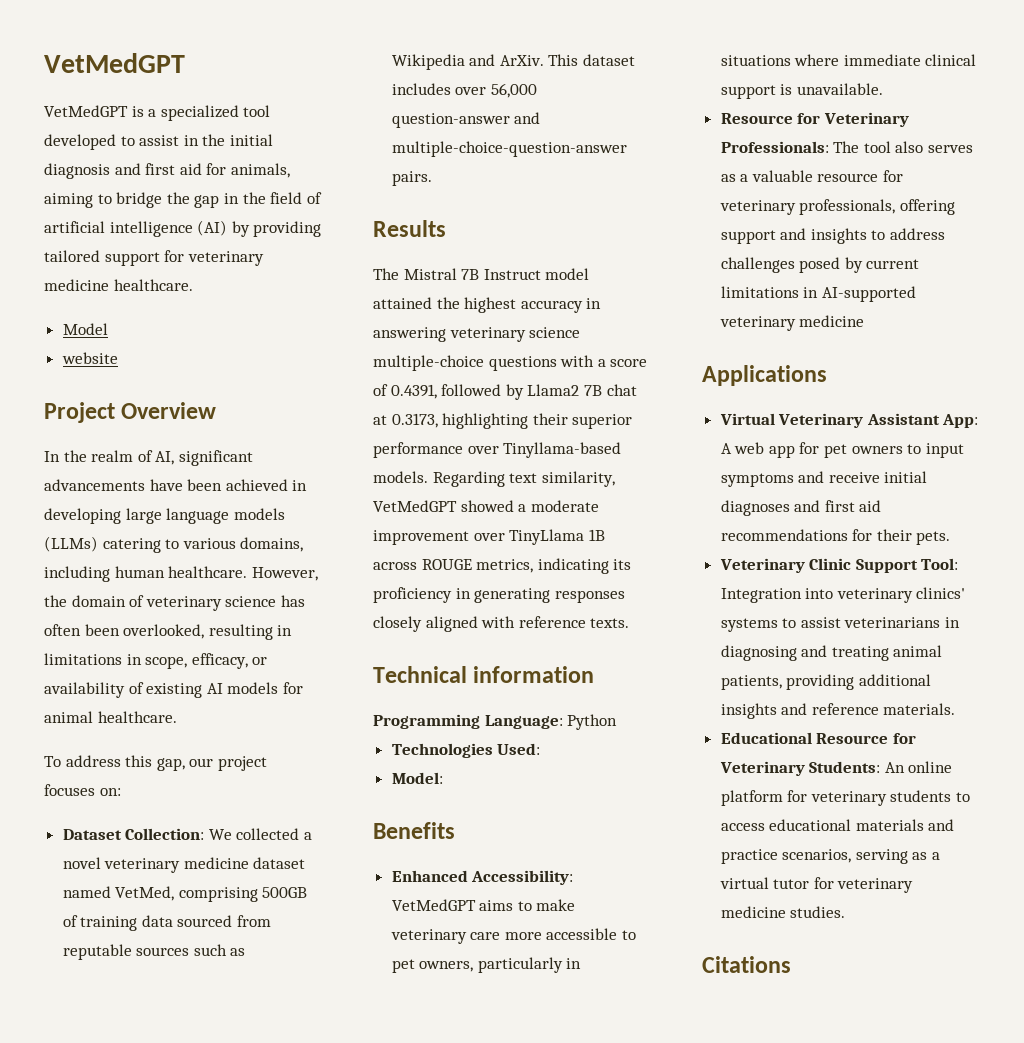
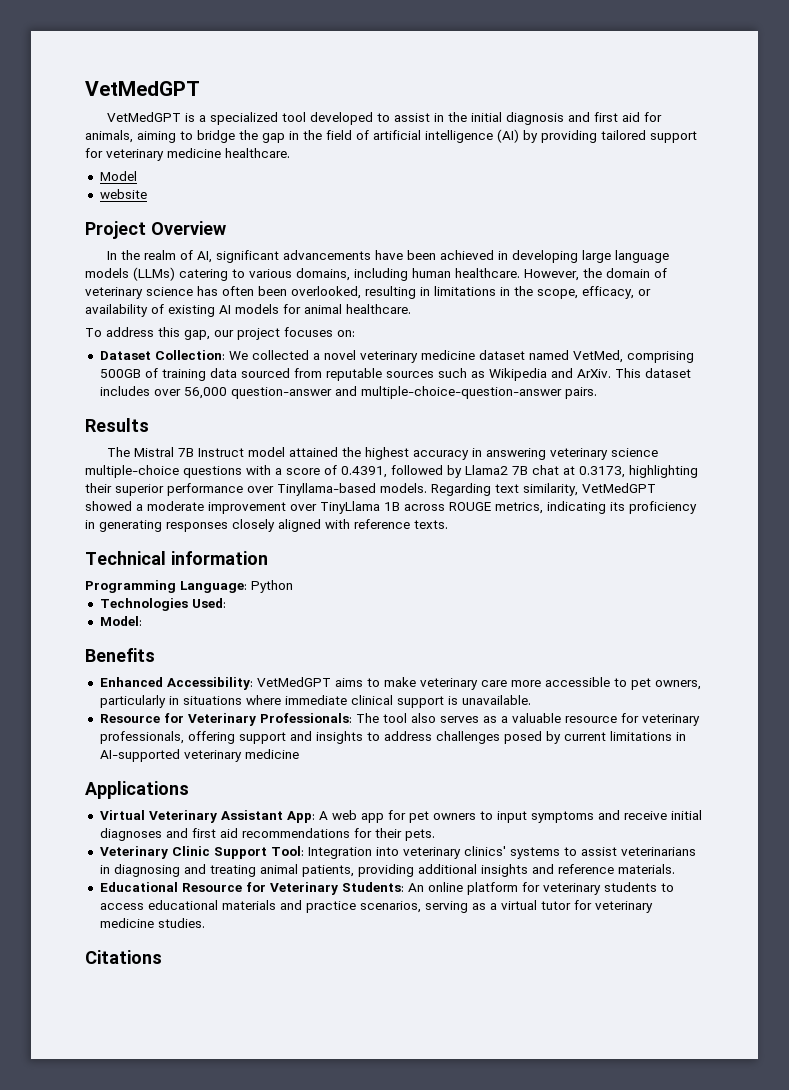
(142, 659) none -> [514,286,533,296] the

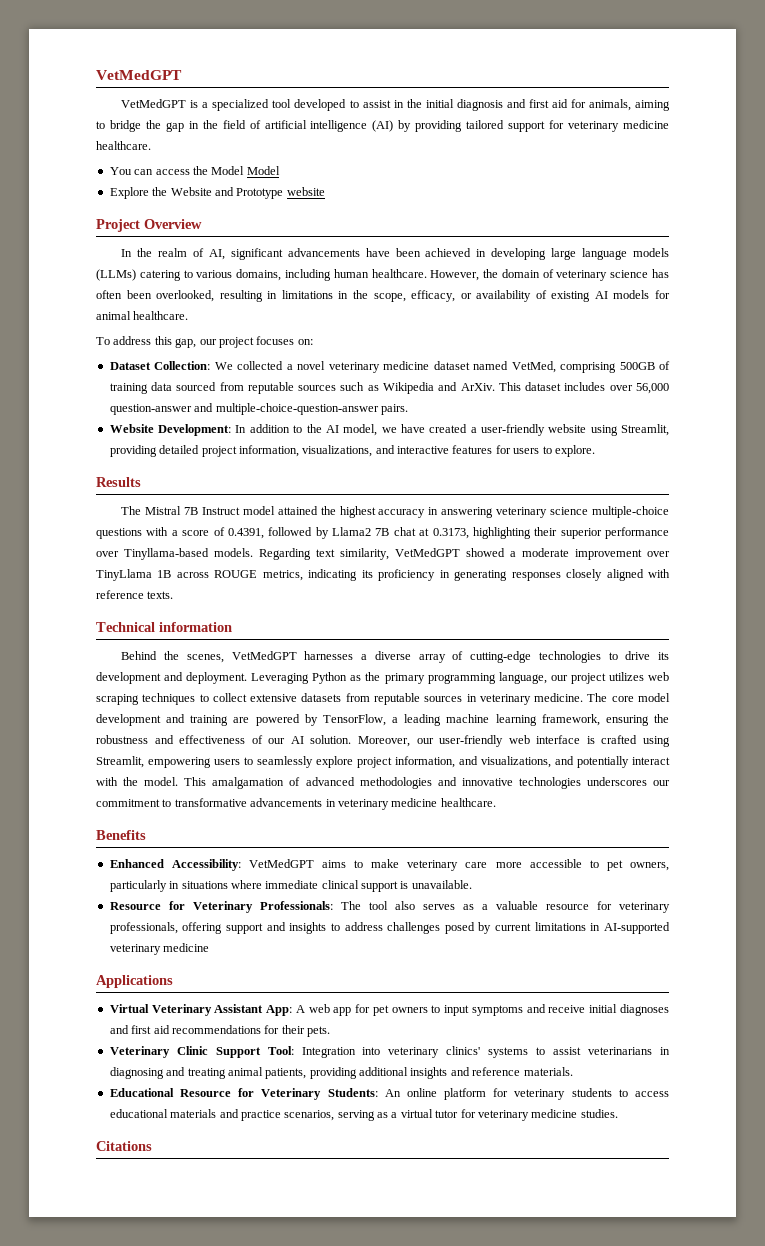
[99,171,137,181] Model // -> [109,166,280,175] [109,187,284,199] You can access the Model Model // Explore the Website and Prototype
(597, 393) none -> [109,424,670,436] [109,445,595,457] // Website Development: In addition to the AI model, we have created a user-friendly website using Streamlit, providing detailed project information, visualizations, and interactive features for users to explore.
[85,580,293,593] [99,598,226,611] [99,616,142,626] Programming Language: Python // Technologies Used: // Model: -> [121,651,669,663] [96,672,670,684] [96,693,670,705] [96,714,669,726] [96,735,670,747] [96,756,670,768] [96,777,670,789] [96,798,496,810] Behind the scenes, VetMedGPT harnesses a diverse array of cutting-edge technologies to drive its development and deployment. Leveraging Python as the primary programming language, our project utilizes web scraping techniques to collect extensive datasets from reputable sources in veterinary medicine. The core model development and training are powered by TensorFlow, a leading machine learning framework, ensuring the robustness and effectiveness of our AI solution. Moreover, our user-friendly web interface is crafted using Streamlit, empowering users to seamlessly explore project information, and visualizations, and potentially interact with the model. This amalgamation of advanced methodologies and innovative technologies underscores our commitment to transformative advancements in veterinary medicine healthcare.

